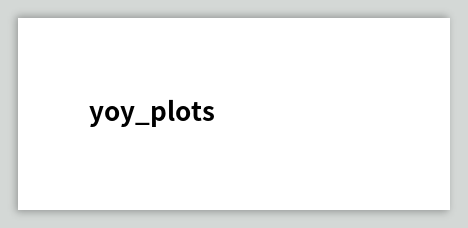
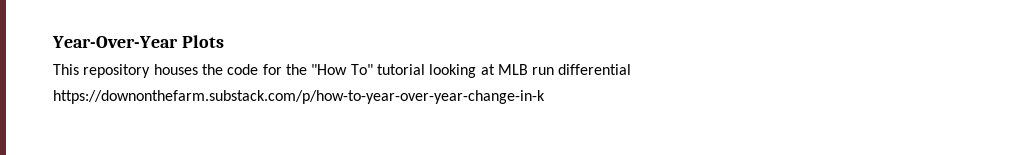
[89,99,215,127] yoy_plots -> [52,35,224,48] [53,64,632,78] [53,90,545,104] Year-Over-Year Plots // This repository houses the code for the "How To" tutorial looking at MLB run differential // https://downonthefarm.substack.com/p/how-to-year-over-year-change-in-k

